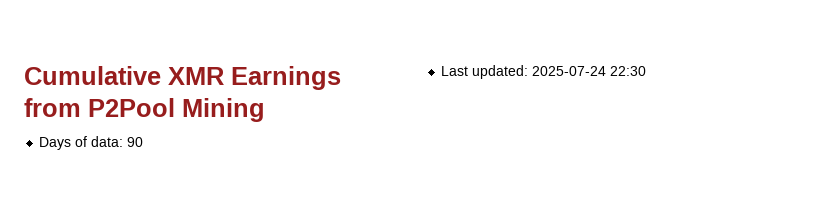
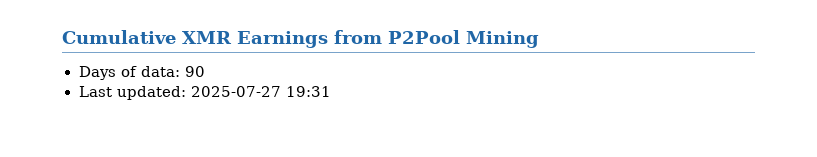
[532,66,647,76] 2025-07-24 22:30 -> [190,86,331,97] 2025-07-27 19:31

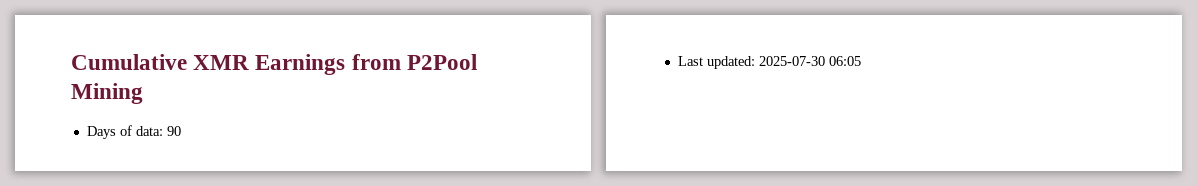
[190,86,331,97] 2025-07-27 19:31 -> [758,56,861,66] 2025-07-30 06:05

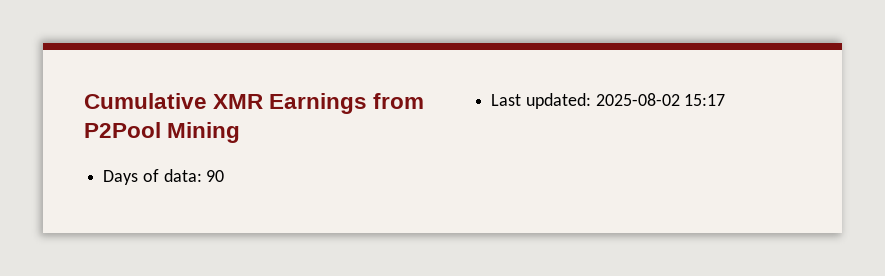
[758,56,861,66] 2025-07-30 06:05 -> [595,93,726,106] 2025-08-02 15:17

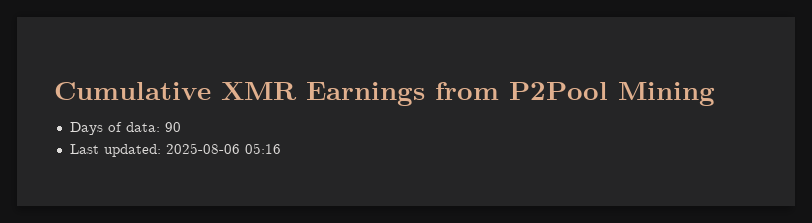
[595,93,726,106] 2025-08-02 15:17 -> [165,143,281,154] 2025-08-06 05:16

